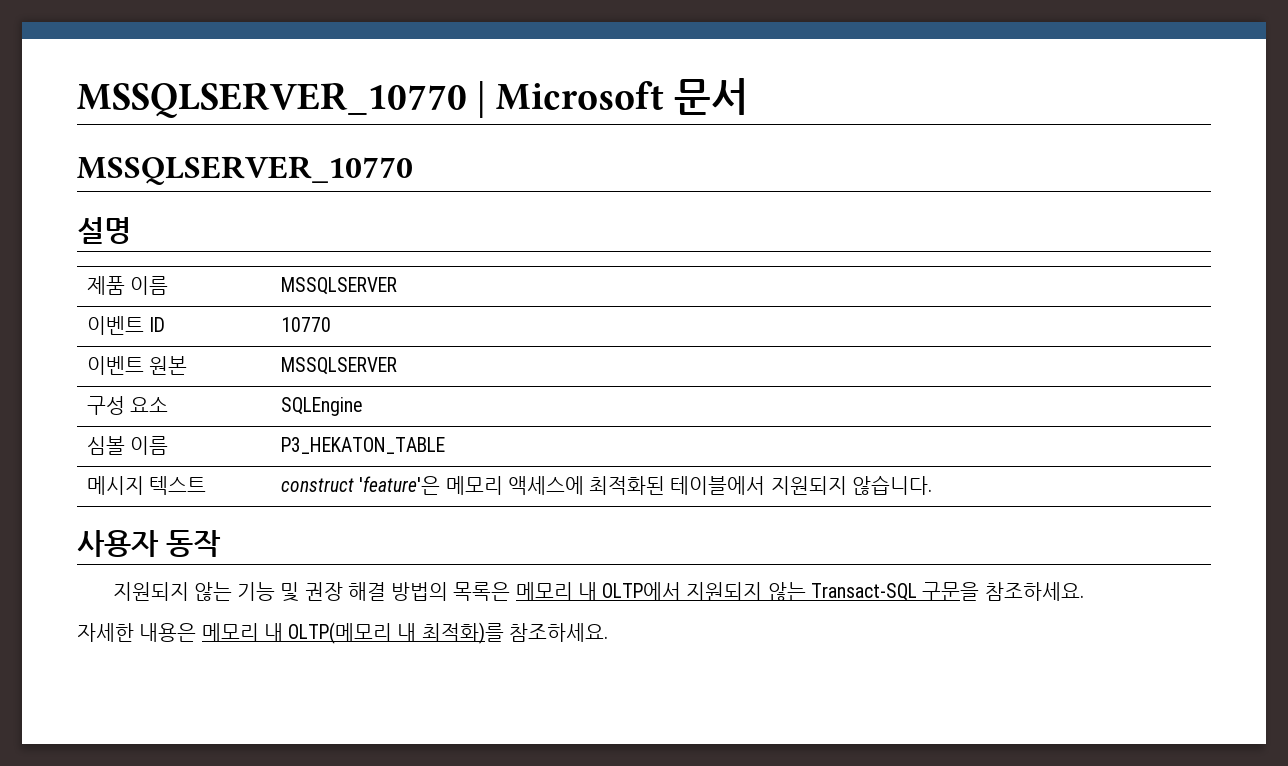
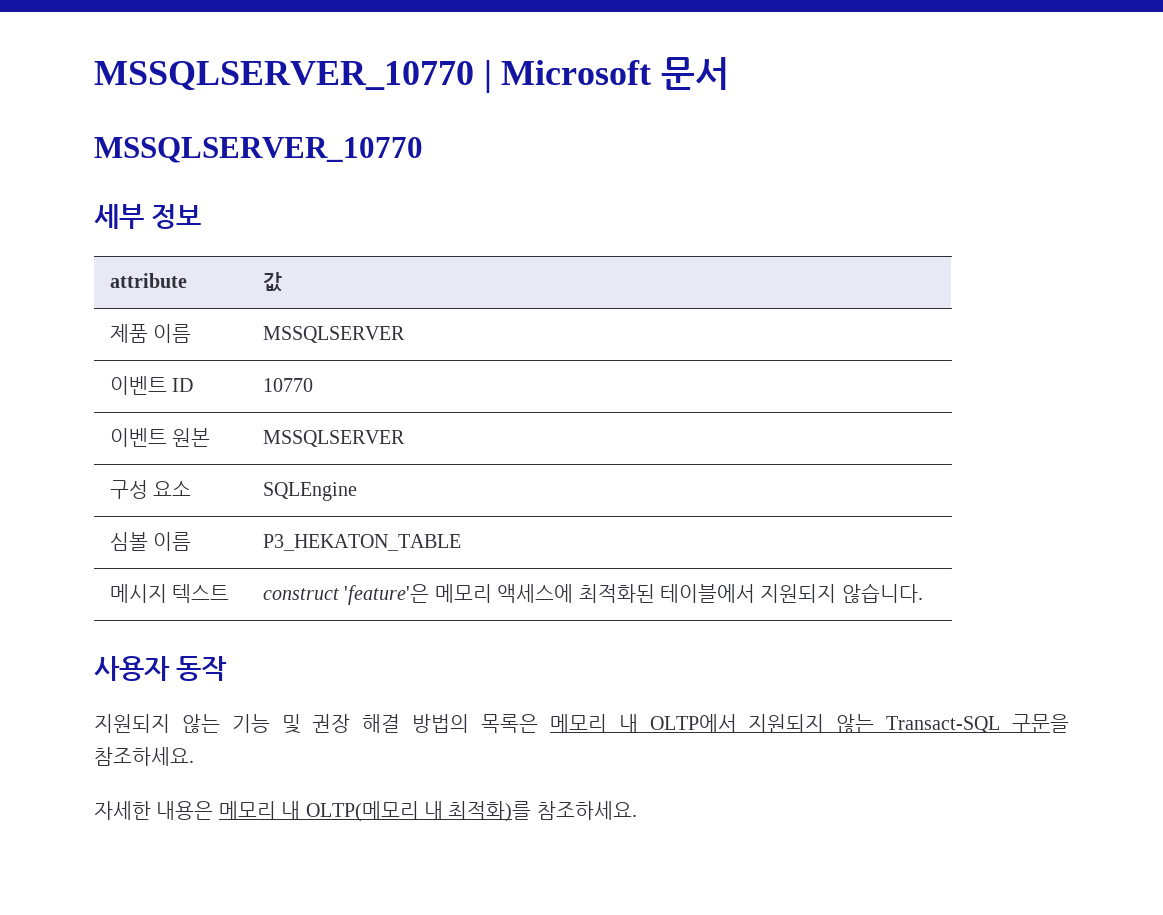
[77,217,131,244] 설명 -> [94,204,202,229] [109,273,187,288] [262,272,282,292] 세부 정보 // attribute | 값

